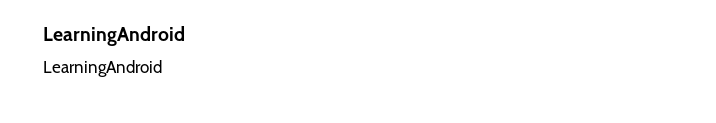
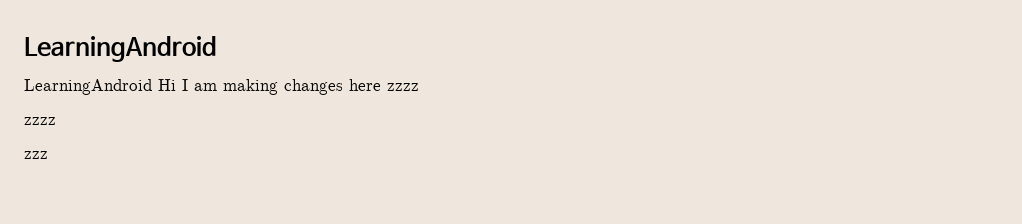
(162, 68) none -> [158,79,419,95] [24,117,56,125] [24,151,48,159] Hi I am making changes here zzzz // zzzz // zzz

